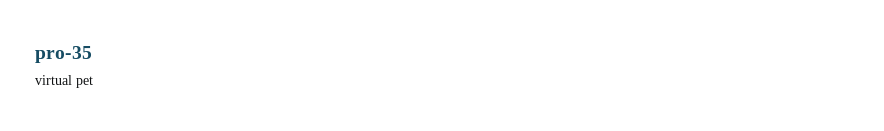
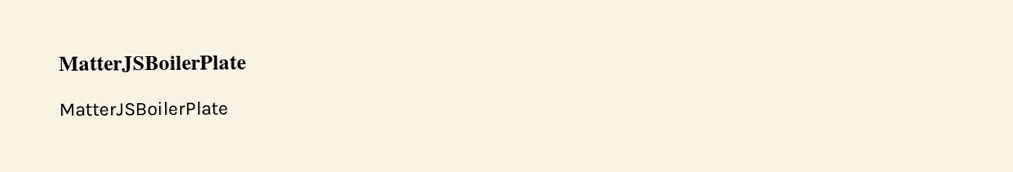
[35,46,92,63] [35,75,93,88] pro-35 // virtual pet -> [58,55,246,73] [59,100,229,117] MatterJSBoilerPlate // MatterJSBoilerPlate

